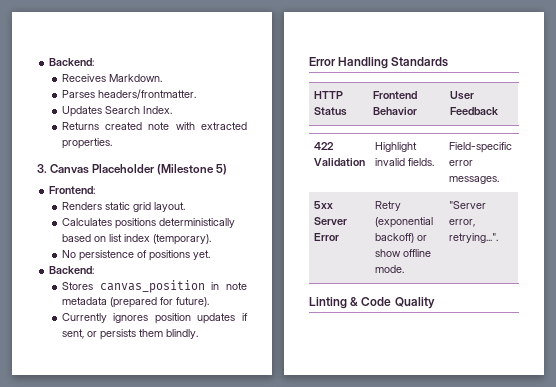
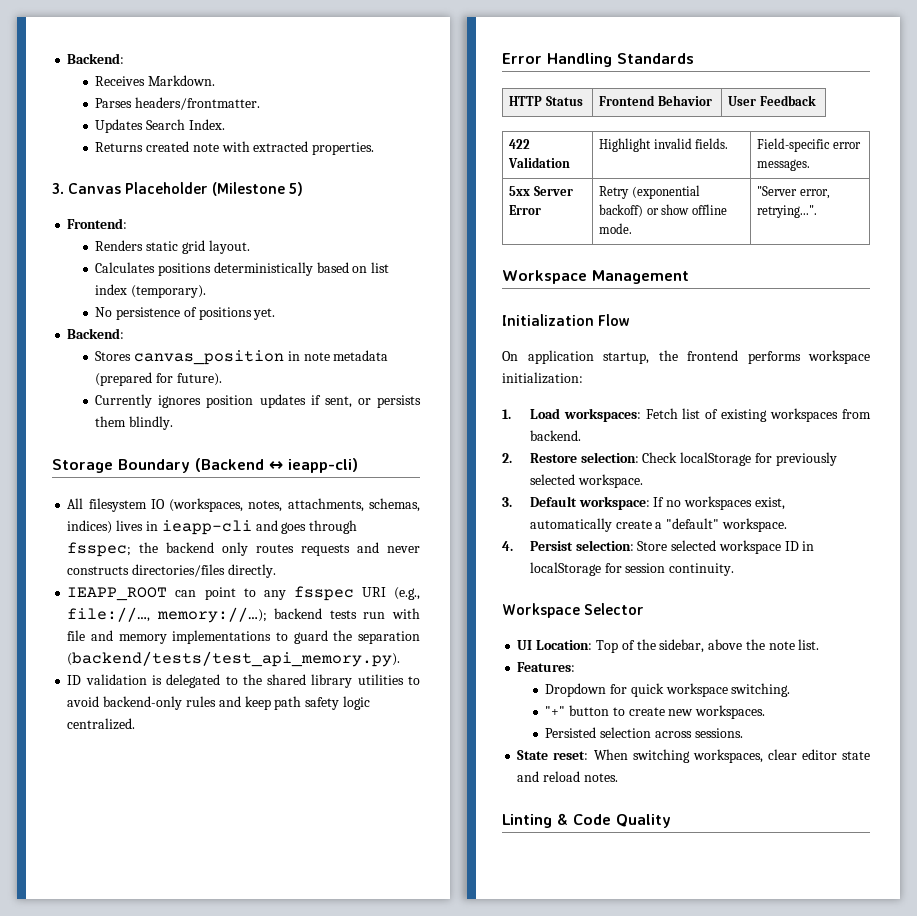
(198, 334) none -> [52,458,358,473] [67,498,420,512] [67,520,358,535] [67,542,420,557] [67,564,276,578] [67,586,420,601] [67,607,420,623] [67,630,420,644] [67,651,401,667] [67,674,421,688] [67,696,370,710] [67,718,136,730] // Storage Boundary (Backend ↔ ieapp-cli) // All filesystem IO (workspaces, notes, attachments, schemas, indices) lives in ieapp-cli and goes through fsspec; the backend only routes requests and never constructs directories/files directly. // IEAPP_ROOT can point to any fsspec URI (e.g., file://…, memory://…); backend tests run with file and memory implementations to guard the separation (backend/tests/test_api_memory.py). // ID validation is delegated to the shared library utilities to avoid backend-only rules and keep path safety logic centralized.
(498, 238) none -> [502,270,689,284] [502,314,631,326] [502,350,870,364] [502,372,583,384] [502,408,871,422] [529,430,581,441] [502,452,837,466] [529,474,643,488] [502,496,785,510] [529,518,787,532] [502,540,815,554] [529,562,735,576] [502,603,645,618] [517,639,820,653] [517,662,576,672] [545,683,791,697] [545,705,766,719] [545,727,743,738] [517,749,870,763] [517,771,618,782] // Workspace Management // Initialization Flow // On application startup, the frontend performs workspace initialization: // 1. Load workspaces: Fetch list of existing workspaces from backend. // 2. Restore selection: Check localStorage for previously selected workspace. // 3. Default workspace: If no workspaces exist, automatically create a "default" workspace. // 4. Persist selection: Store selected workspace ID in localStorage for session continuity. // Workspace Selector // UI Location: Top of the sidebar, above the note list. // Features: // Dropdown for quick workspace switching. // "+" button to create new workspaces. // Persisted selection across sessions. // State reset: When switching workspaces, clear editor state and reload notes.

